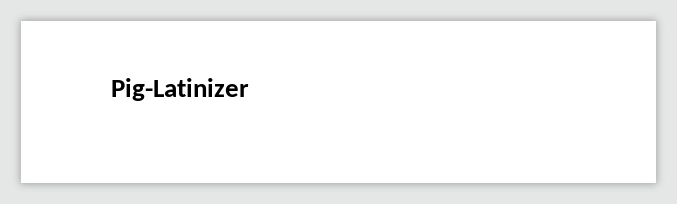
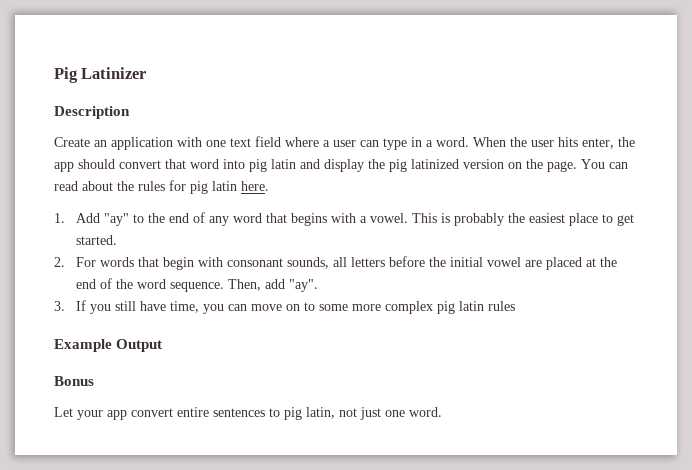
[111,78,249,101] Pig-Latinizer -> [54,67,147,83] [54,106,130,119] [54,136,635,150] [54,159,628,172] [54,180,269,194] [54,212,634,226] [75,235,117,245] [54,256,617,270] [75,278,318,292] [54,300,515,314] [54,339,163,352] [54,376,94,386] [54,407,442,420] Pig Latinizer // Description // Create an application with one text field where a user can type in a word. When the user hits enter, the app should convert that word into pig latin and display the pig latinized version on the page. You can read about the rules for pig latin here. // 1. Add "ay" to the end of any word that begins with a vowel. This is probably the easiest place to get started. // 2. For words that begin with consonant sounds, all letters before the initial vowel are placed at the end of the word sequence. Then, add "ay". // 3. If you still have time, you can move on to some more complex pig latin rules // Example Output // Bonus // Let your app convert entire sentences to pig latin, not just one word.

